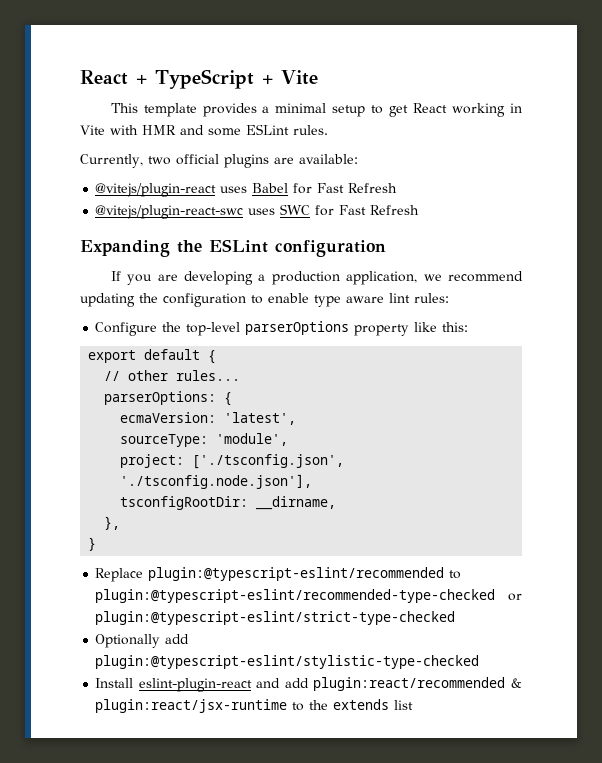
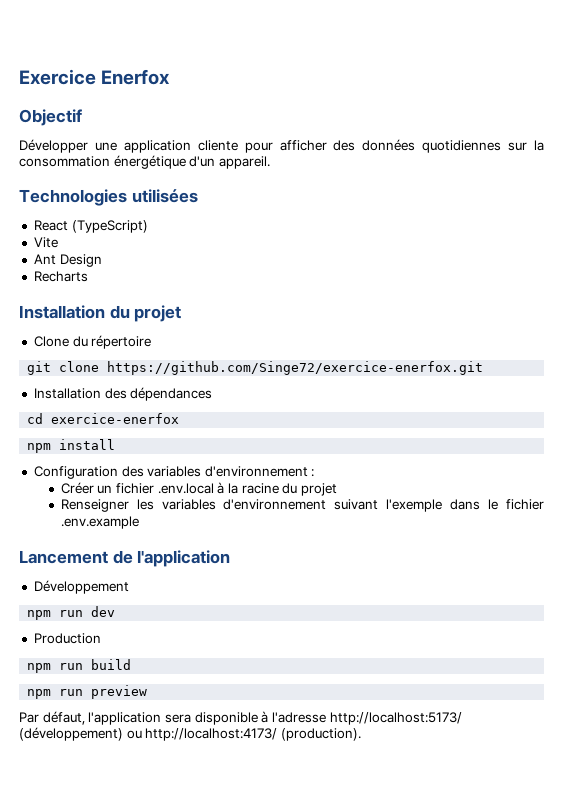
[80,69,318,89] [110,103,522,117] [80,124,328,136] [80,154,358,168] [95,183,398,197] [95,204,420,219] [80,239,386,257] [110,271,523,285] [80,293,449,307] [95,321,469,336] [88,349,217,364] [104,370,241,381] [104,391,233,406] [120,412,297,425] [120,433,289,447] [120,454,345,469] [120,474,313,489] [120,496,337,510] [104,516,121,530] [88,537,97,551] [95,567,462,582] [95,589,522,603] [95,611,456,625] [95,634,190,648] [95,655,480,669] [95,677,522,692] [95,699,414,713] React + TypeScript + Vite // This template provides a minimal setup to get React working in Vite with HMR and some ESLint rules. // Currently, two official plugins are available: // @vitejs/plugin-react uses Babel for Fast Refresh // @vitejs/plugin-react-swc uses SWC for Fast Refresh // Expanding the ESLint configuration // If you are developing a production application, we recommend updating the configuration to enable type aware lint rules: // Configure the top-level parserOptions property like this: // export default { // // other rules... // parserOptions: { // ecmaVersion: 'latest', // sourceType: 'module', // project: ['./tsconfig.json', './tsconfig.node.json'], // tsconfigRootDir: __dirname, // }, // } // Replace plugin:@typescript-eslint/recommended to plugin:@typescript-eslint/recommended-type-checked or plugin:@typescript-eslint/strict-type-checked // Optionally add plugin:@typescript-eslint/stylistic-type-checked // Install eslint-plugin-react and add plugin:react/recommended & plugin:react/jsx-runtime to the extends list -> [19,69,171,85] [19,109,82,126] [19,139,544,153] [19,155,270,169] [19,189,198,206] [33,220,148,233] [33,237,58,248] [33,254,102,267] [33,271,88,282] [19,305,182,322] [33,335,152,349] [27,361,484,375] [33,387,213,401] [27,413,180,424] [27,439,116,453] [33,466,315,479] [60,482,337,496] [60,499,545,512] [60,516,139,529] [19,550,231,567] [33,580,129,594] [27,606,116,620] [33,633,101,644] [27,659,132,673] [27,685,148,699] [19,711,462,725] [19,727,361,741] Exercice Enerfox // Objectif // Développer une application cliente pour afficher des données quotidiennes sur la consommation énergétique d'un appareil. // Technologies utilisées // React (TypeScript) // Vite // Ant Design // Recharts // Installation du projet // Clone du répertoire // git clone https://github.com/Singe72/exercice-enerfox.git // Installation des dépendances // cd exercice-enerfox // npm install // Configuration des variables d'environnement : // Créer un fichier .env.local à la racine du projet // Renseigner les variables d'environnement suivant l'exemple dans le fichier .env.example // Lancement de l'application // Développement // npm run dev // Production // npm run build // npm run preview // Par défaut, l'application sera disponible à l'adresse http://localhost:5173/ (développement) ou http://localhost:4173/ (production).

